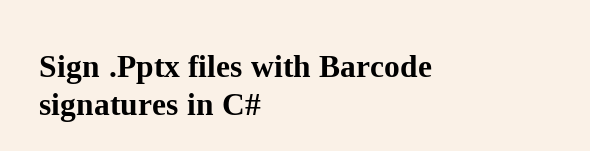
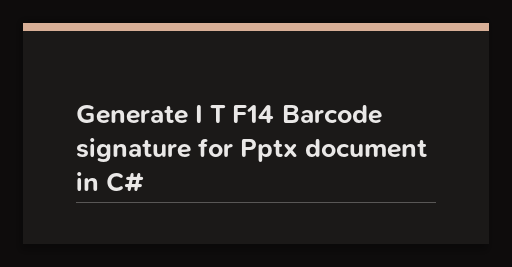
[39,55,433,84] [39,93,178,122] Sign .Pptx files with Barcode signatures -> [76,105,382,124] [76,138,428,162] Generate I T F14 Barcode signature for Pptx document

